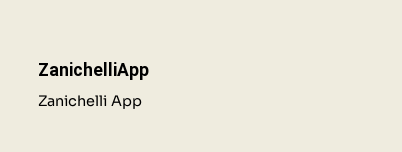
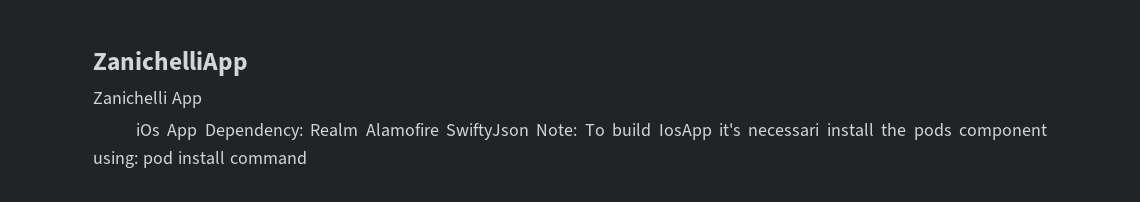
(142, 102) none -> [135,123,1048,140] [93,151,307,168] // iOs App Dependency: Realm Alamofire SwiftyJson Note: To build IosApp it's necessari install the pods component using: pod install command

